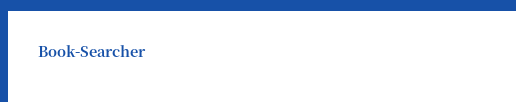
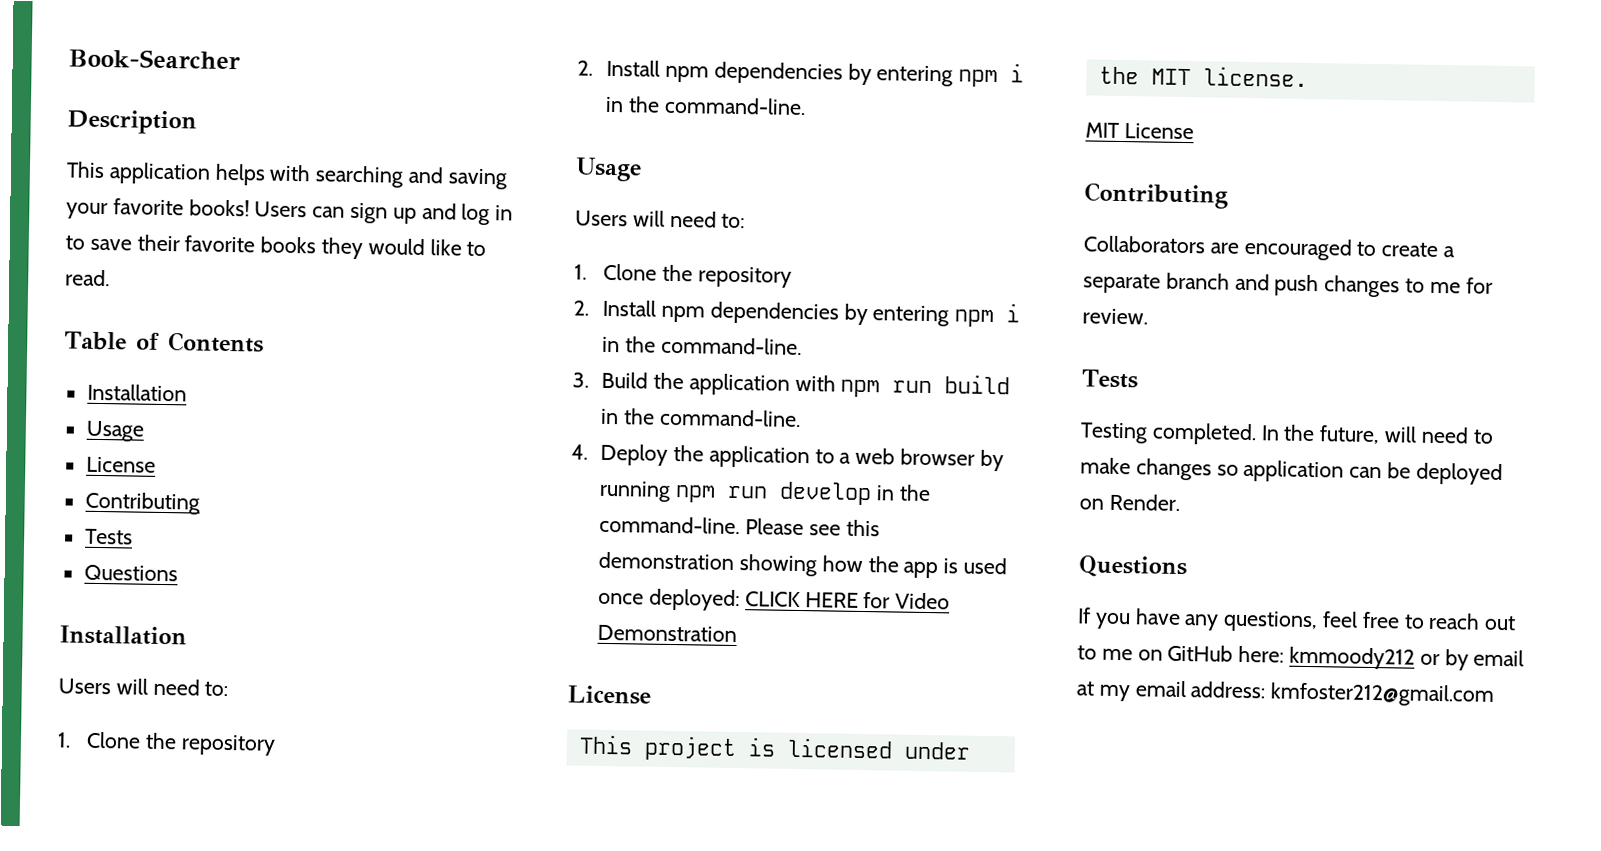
(146, 51) none -> [67,109,197,135] [66,161,507,190] [66,198,514,226] [65,234,487,260] [65,269,110,287] [64,331,264,353] [86,383,187,402] [85,420,144,442] [85,456,156,473] [84,491,200,515] [84,528,133,545] [83,564,178,582] [59,625,187,646] [58,678,229,697] [57,731,276,756] [577,59,1025,88] [605,96,806,116] [575,157,642,182] [575,210,746,229] [574,263,792,288] [573,299,1021,328] [602,336,802,356] [572,371,1011,398] [601,408,801,427] [571,443,1004,472] [599,480,931,506] [599,515,880,537] [598,551,1008,579] [598,588,951,612] [597,624,738,643] [567,685,651,705] [578,734,971,762] [1098,66,1308,87] [1085,122,1194,140] [1084,182,1228,209] [1083,235,1456,261] [1083,272,1493,298] [1082,308,1148,325] [1081,369,1138,389] [1080,422,1494,446] [1080,457,1503,486] [1079,493,1180,511] [1078,555,1187,579] [1077,607,1517,633] [1077,644,1525,671] [1076,680,1495,707] // Description // This application helps with searching and saving your favorite books! Users can sign up and log in to save their favorite books they would like to read. // Table of Contents // Installation // Usage // License // Contributing // Tests // Questions // Installation // Users will need to: // 1. Clone the repository // 2. Install npm dependencies by entering npm i in the command-line. // Usage // Users will need to: // 1. Clone the repository // 2. Install npm dependencies by entering npm i in the command-line. // 3. Build the application with npm run build in the command-line. // 4. Deploy the application to a web browser by running npm run develop in the command-line. Please see this demonstration showing how the app is used once deployed: CLICK HERE for Video Demonstration // License // This project is licensed under the MIT license. // MIT License // Contributing // Collaborators are encouraged to create a separate branch and push changes to me for review. // Tests // Testing completed. In the future, will need to make changes so application can be deployed on Render. // Questions // If you have any questions, feel free to reach out to me on GitHub here: kmmoody212 or by email at my email address: kmfoster212@gmail.com

